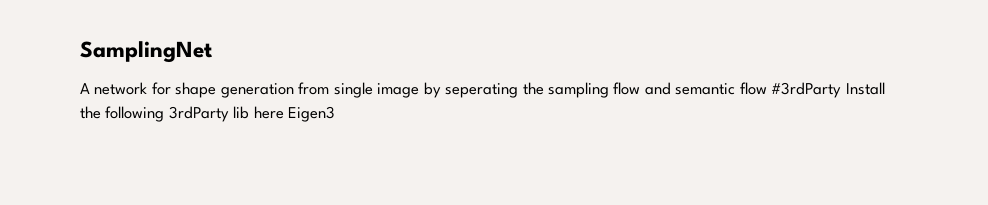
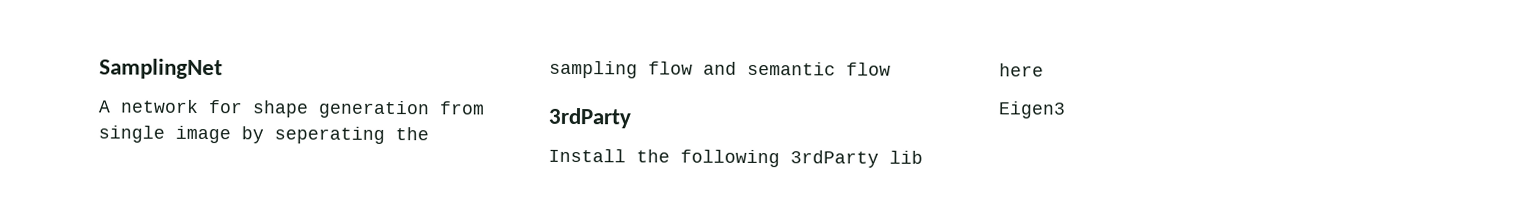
[771,82,842,98] #3rdParty -> [548,107,631,129] // 3rdParty //
(284, 112) none -> (1044, 70) //

